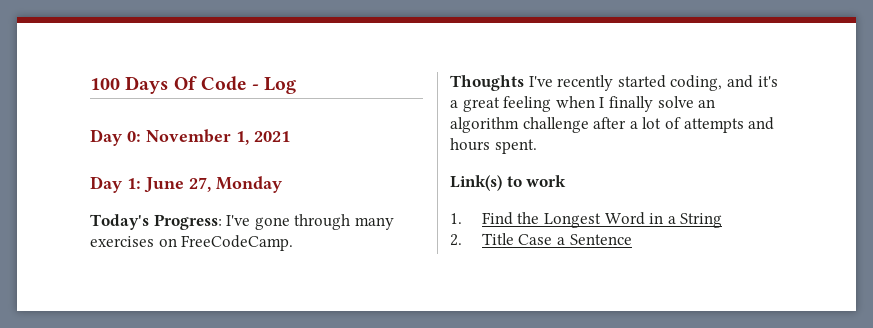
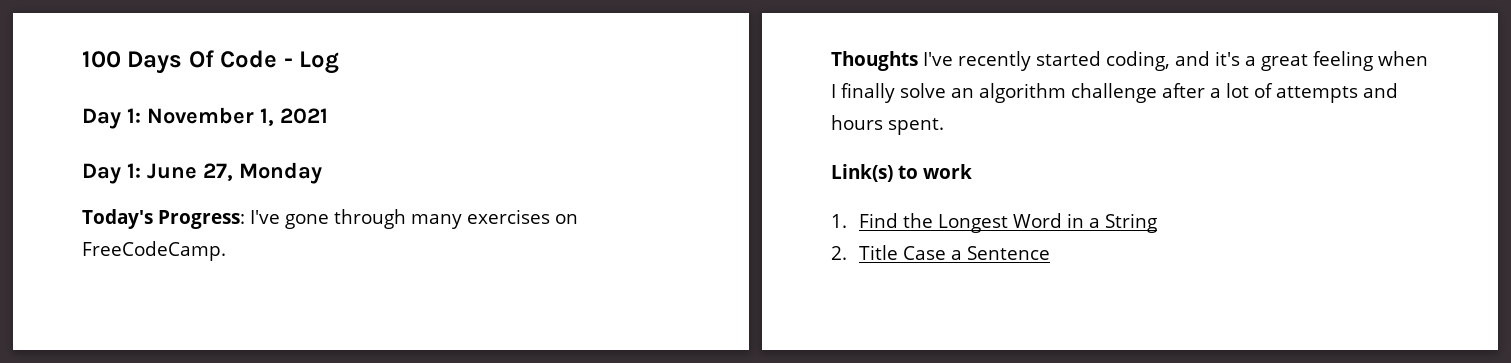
[127,131,141,142] 0: -> [127,108,141,123] 1:

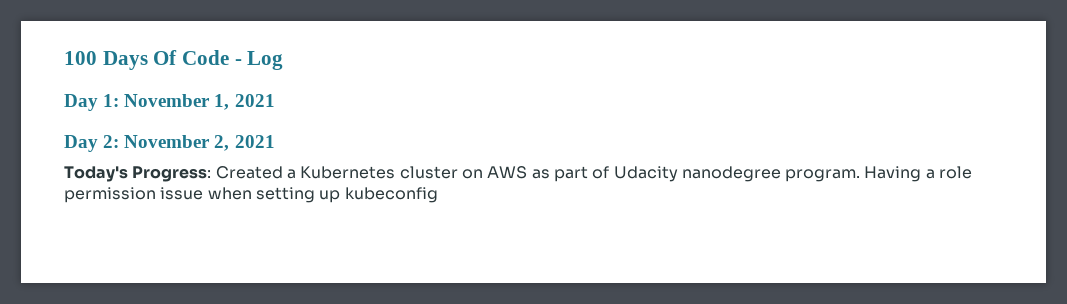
[127,162,322,184] [82,209,578,229] [82,241,226,261] [831,51,1428,71] [831,83,1398,103] [831,115,944,135] [831,164,972,182] [831,213,1157,233] [831,245,1050,260] 1: June 27, Monday // Today's Progress: I've gone through many exercises on FreeCodeCamp. // Thoughts I've recently started coding, and it's a great feeling when I finally solve an algorithm challenge after a lot of attempts and hours spent. // Link(s) to work // 1. Find the Longest Word in a String // 2. Title Case a Sentence -> [103,135,275,151] [64,166,973,182] [64,187,438,203] 2: November 2, 2021 // Today's Progress: Created a Kubernetes cluster on AWS as part of Udacity nanodegree program. Having a role permission issue when setting up kubeconfig

